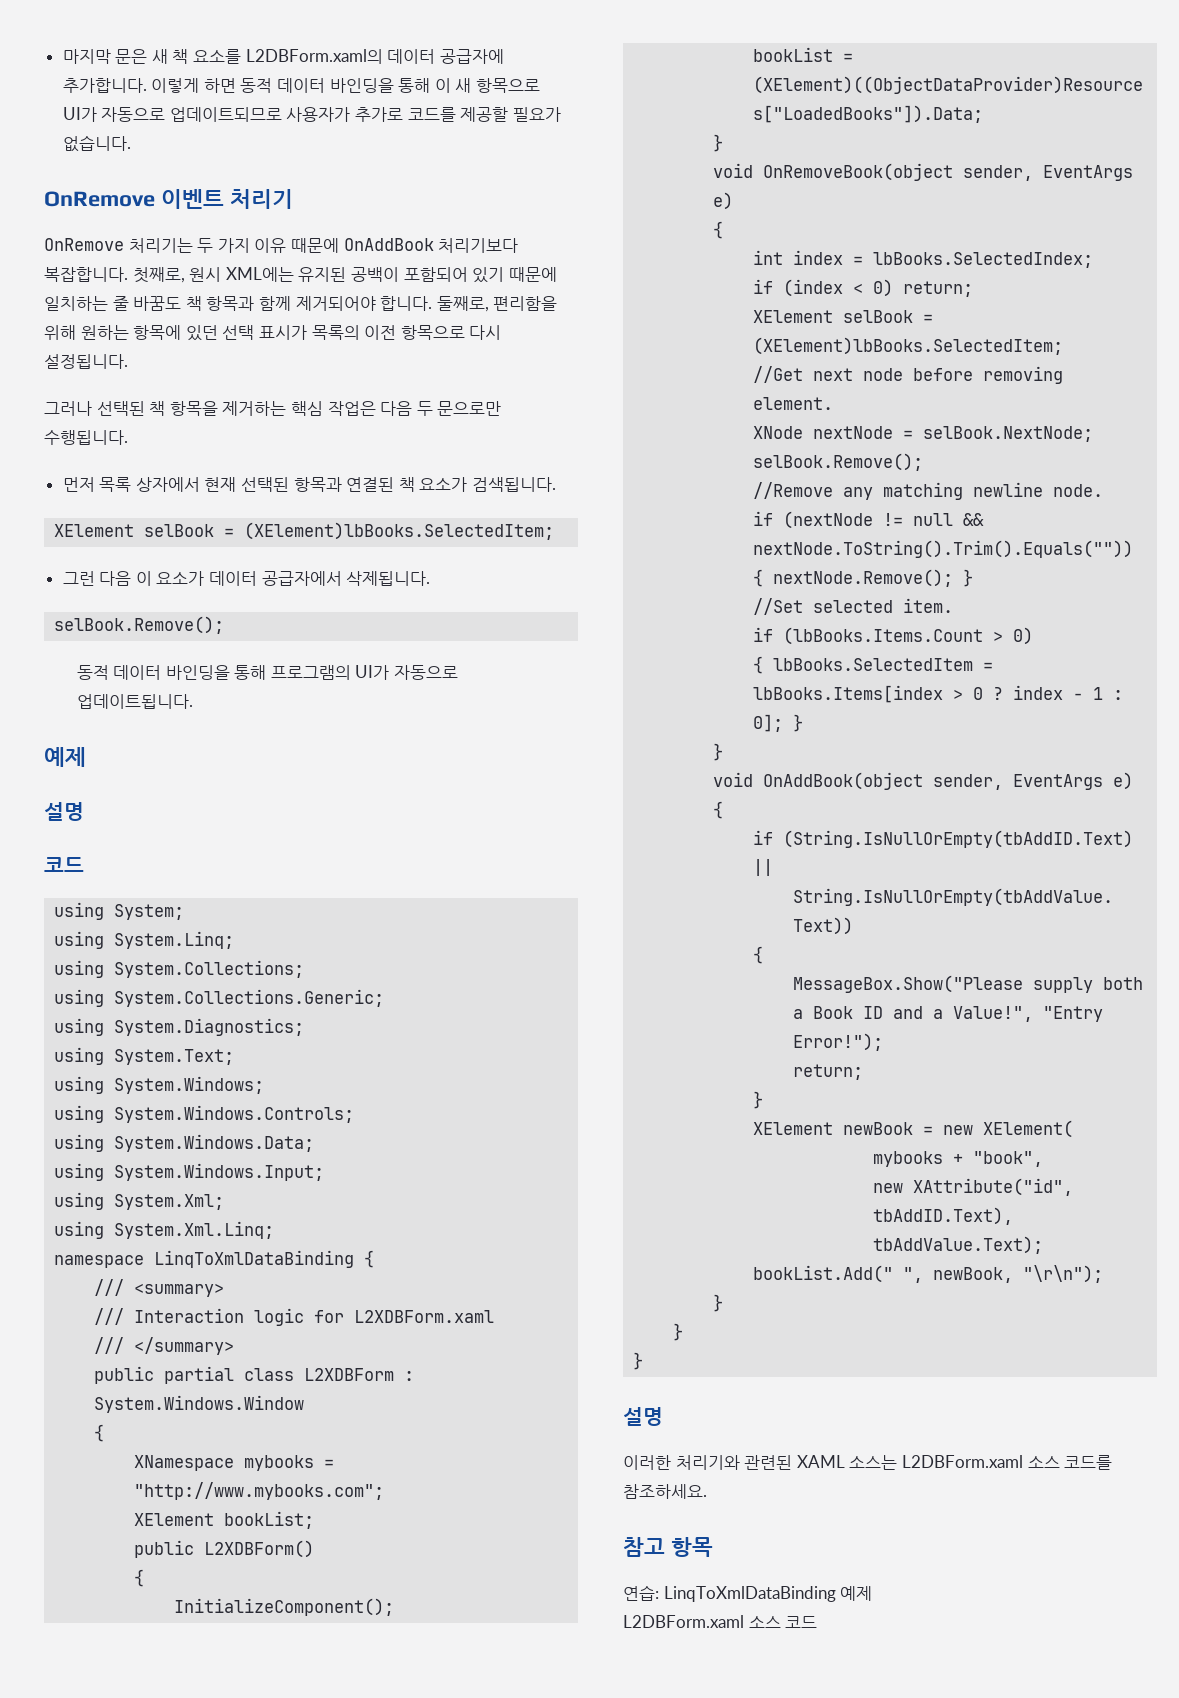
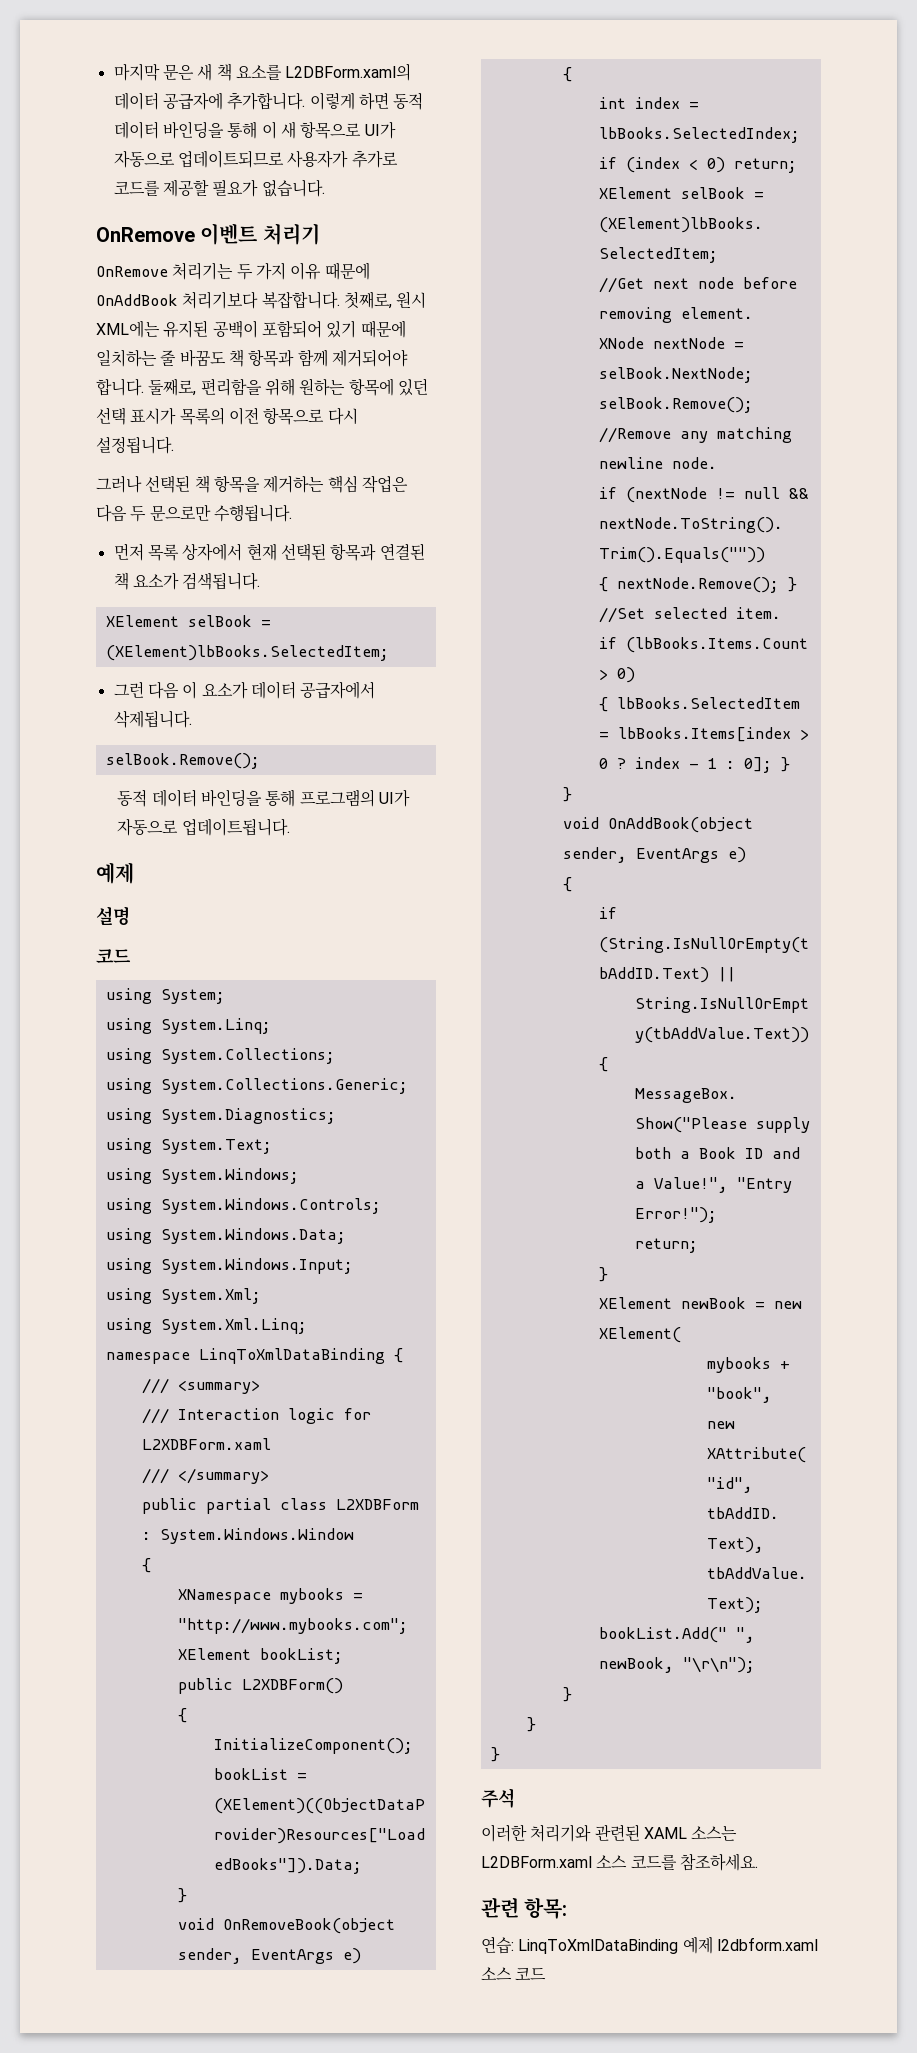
[623,1407,663,1426] 설명 -> [481,1788,515,1808] 주석
[623,1537,713,1557] 참고 항목 -> [481,1897,568,1919] 관련 항목:
[623,1615,744,1628] // L2DBForm.xaml -> [716,1937,818,1951] l2dbform.xaml

